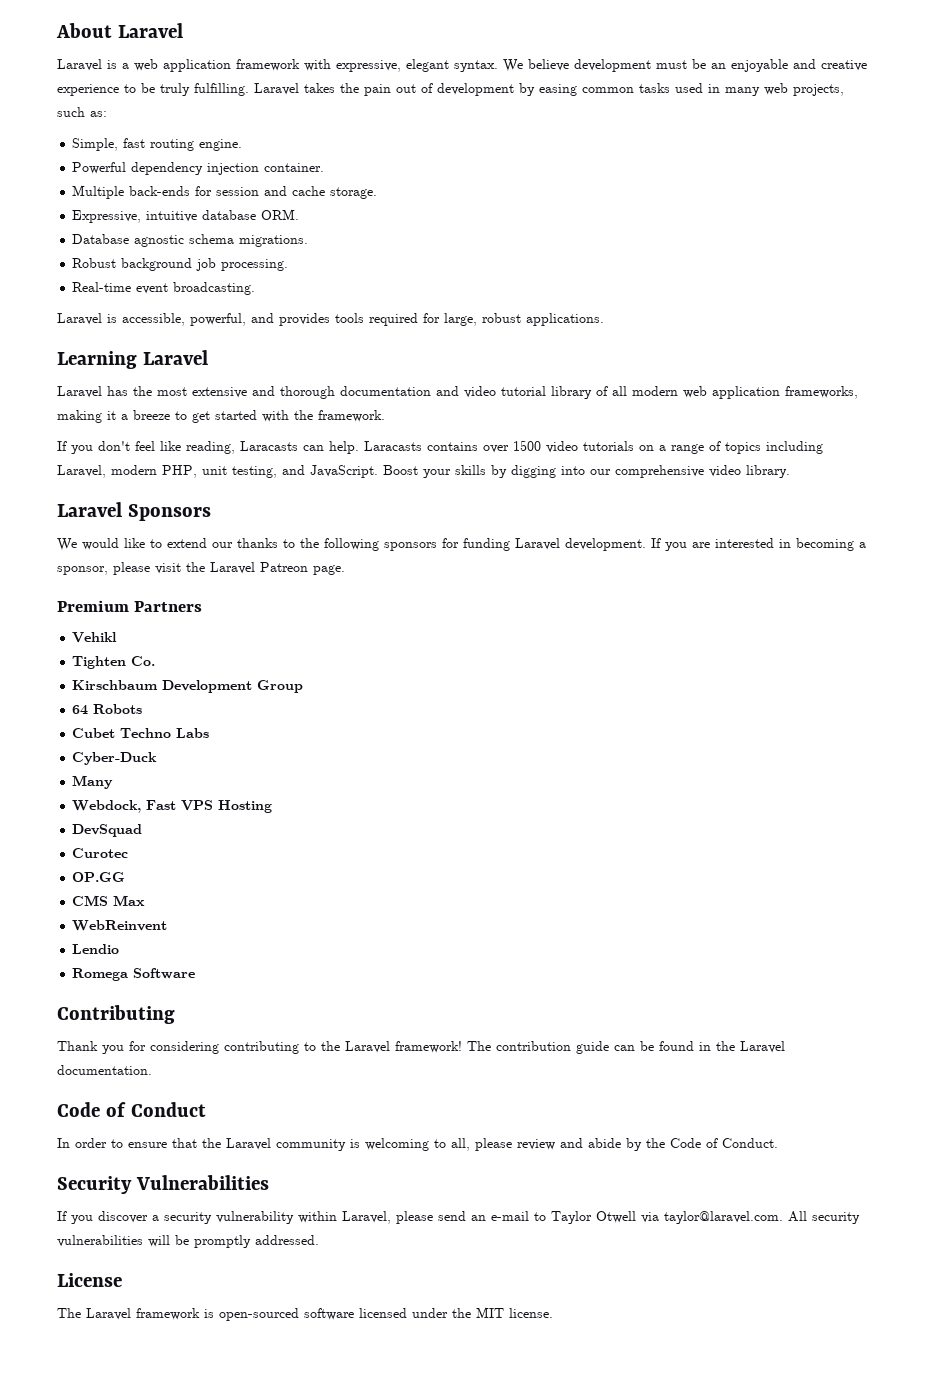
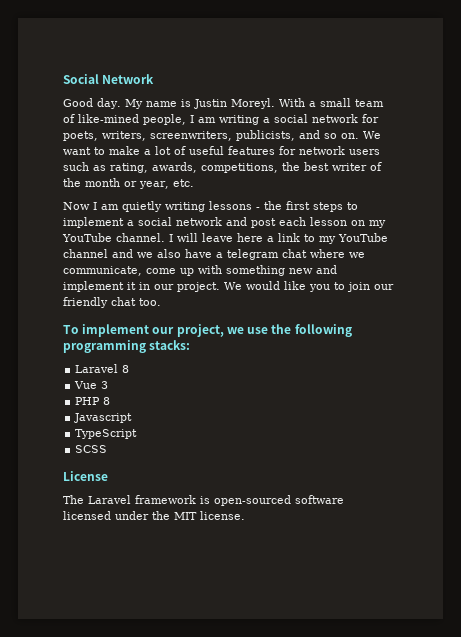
[56,23,183,38] [57,59,867,72] [57,83,844,96] [57,107,107,117] [72,138,243,151] [72,162,325,175] [72,185,378,199] [72,209,300,223] [72,234,309,247] [72,258,289,271] [72,282,256,295] [57,313,604,326] [57,350,208,369] [57,386,858,399] [57,410,385,423] [57,440,823,454] [57,465,790,478] [57,502,211,521] [57,538,866,551] [57,562,345,575] [57,600,203,612] [72,632,118,643] [72,656,156,669] [72,680,304,693] [72,704,143,715] [72,728,210,738] [72,752,158,765] [72,775,114,789] [72,800,273,813] [72,824,143,837] [72,848,129,858] [72,872,126,882] [72,895,146,906] [72,920,168,931] [72,944,120,954] [72,968,196,981] [57,1005,175,1024] [57,1041,785,1054] [57,1065,152,1075] [57,1102,206,1117] [57,1138,778,1151] [57,1175,269,1194] [57,1211,860,1224] [57,1235,319,1248] About Laravel // Laravel is a web application framework with expressive, elegant syntax. We believe development must be an enjoyable and creative experience to be truly fulfilling. Laravel takes the pain out of development by easing common tasks used in many web projects, such as: // Simple, fast routing engine. // Powerful dependency injection container. // Multiple back-ends for session and cache storage. // Expressive, intuitive database ORM. // Database agnostic schema migrations. // Robust background job processing. // Real-time event broadcasting. // Laravel is accessible, powerful, and provides tools required for large, robust applications. // Learning Laravel // Laravel has the most extensive and thorough documentation and video tutorial library of all modern web application frameworks, making it a breeze to get started with the framework. // If you don't feel like reading, Laracasts can help. Laracasts contains over 1500 video tutorials on a range of topics including Laravel, modern PHP, unit testing, and JavaScript. Boost your skills by digging into our comprehensive video library. // Laravel Sponsors // We would like to extend our thanks to the following sponsors for funding Laravel development. If you are interested in becoming a sponsor, please visit the Laravel Patreon page. // Premium Partners // Vehikl // Tighten Co. // Kirschbaum Development Group // 64 Robots // Cubet Techno Labs // Cyber-Duck // Many // Webdock, Fast VPS Hosting // DevSquad // Curotec // OP.GG // CMS Max // WebReinvent // Lendio // Romega Software // Contributing // Thank you for considering contributing to the Laravel framework! The contribution guide can be found in the Laravel documentation. // Code of Conduct // In order to ensure that the Laravel community is welcoming to all, please review and abide by the Code of Conduct. // Security Vulnerabilities // If you discover a security vulnerability within Laravel, please send an e-mail to Taylor Otwell via taylor@laravel.com. All security vulnerabilities will be promptly addressed. -> [63,74,155,84] [63,98,384,109] [63,114,379,125] [63,130,381,141] [63,146,380,155] [63,162,382,173] [63,178,194,189] [63,201,358,212] [63,217,386,228] [62,233,388,244] [63,249,365,260] [63,265,337,276] [63,281,394,292] [63,297,161,308] [63,324,352,337] [63,340,191,353] [75,364,130,373] [74,381,109,389] [75,397,111,405] [74,413,133,423] [75,429,138,439] [75,445,108,453] Social Network // Good day. My name is Justin Moreyl. With a small team of like-mined people, I am writing a social network for poets, writers, screenwriters, publicists, and so on. We want to make a lot of useful features for network users such as rating, awards, competitions, the best writer of the month or year, etc. // Now I am quietly writing lessons - the first steps to implement a social network and post each lesson on my YouTube channel. I will leave here a link to my YouTube channel and we also have a telegram chat where we communicate, come up with something new and implement it in our project. We would like you to join our friendly chat too. // To implement our project, we use the following programming stacks: // Laravel 8 // Vue 3 // PHP 8 // Javascript // TypeScript // SCSS

